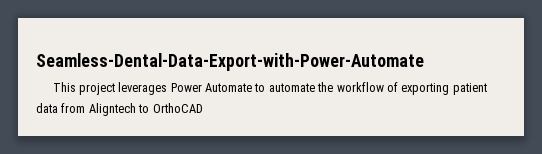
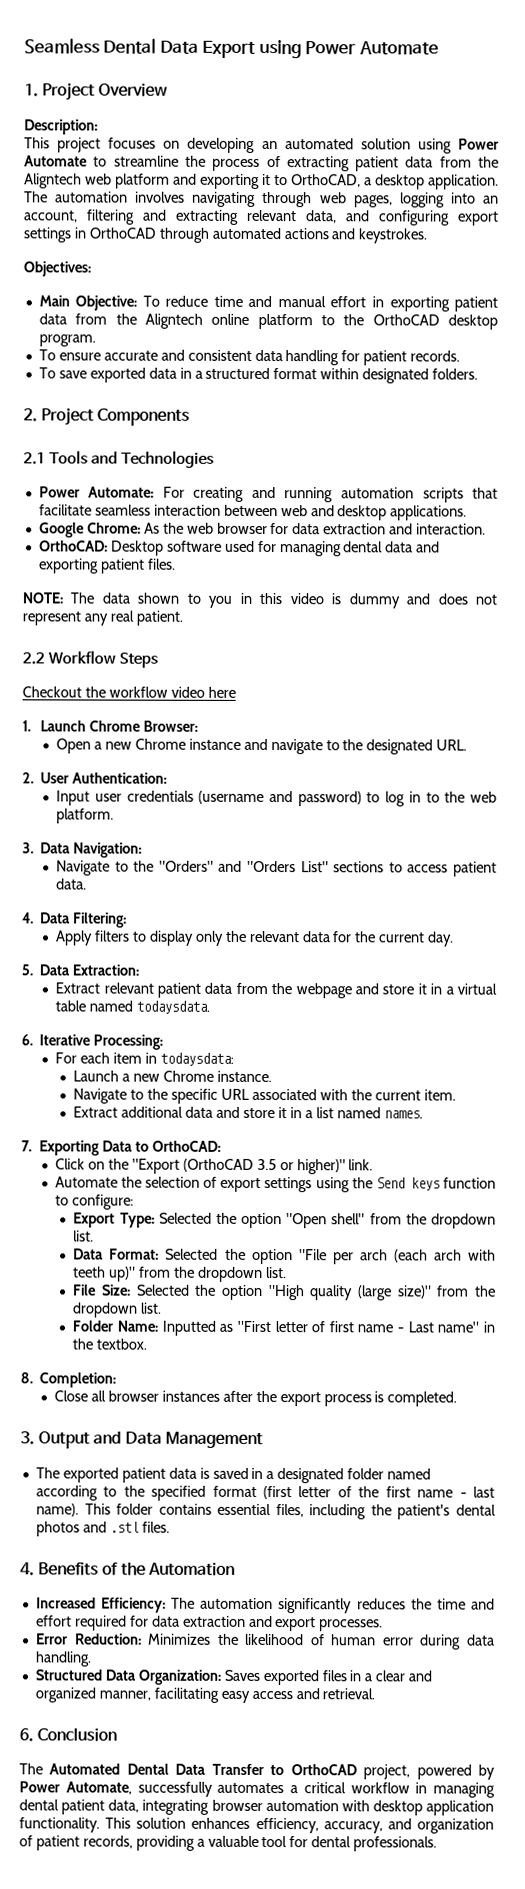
[36,53,424,71] [52,82,487,95] [36,103,203,116] Seamless-Dental-Data-Export-with-Power-Automate // This project leverages Power Automate to automate the workflow of exporting patient data from Aligntech to OrthoCAD -> [24,38,439,59] [24,82,169,101] [24,119,98,135] [24,137,499,154] [24,155,500,172] [24,173,499,190] [24,191,499,208] [24,209,499,226] [23,227,429,244] [23,261,91,277] [38,295,499,312] [38,313,499,330] [38,334,96,347] [38,349,461,366] [38,367,479,384] [23,407,191,426] [23,450,215,468] [38,486,499,503] [38,504,468,521] [38,522,487,538] [38,540,441,557] [38,558,176,574] [22,592,497,609] [22,610,183,626] [22,650,159,668] [22,686,236,698] [22,720,199,732] [56,738,468,755] [22,772,168,784] [56,790,498,807] [56,808,115,824] [22,842,143,858] [56,860,498,877] [56,878,88,890] [22,912,128,928] [55,930,455,947] [21,964,140,976] [55,982,498,999] [55,1000,210,1014] [21,1034,164,1050] [55,1052,234,1066] [73,1070,273,1083] [73,1088,456,1104] [73,1106,423,1119] [21,1140,221,1156] [55,1158,374,1175] [55,1176,496,1193] [55,1194,135,1210] [73,1212,497,1229] [73,1230,95,1242] [73,1248,497,1265] [73,1266,287,1283] [73,1284,496,1301] [72,1302,162,1318] [72,1320,495,1336] [72,1338,148,1350] [20,1372,117,1388] [54,1390,458,1407] [20,1431,263,1449] [35,1467,432,1484] [35,1485,496,1501] [35,1503,497,1520] [35,1521,170,1537] [20,1562,235,1576] [35,1597,496,1614] [35,1615,384,1632] [35,1633,496,1650] [34,1651,92,1667] [34,1669,433,1686] [34,1687,376,1703] [19,1727,118,1742] [19,1763,496,1780] [19,1781,495,1798] [19,1799,494,1816] [19,1817,494,1834] [19,1835,438,1852] Seamless Dental Data Export using Power Automate // 1. Project Overview // Description: // This project focuses on developing an automated solution using Power Automate to streamline the process of extracting patient data from the Aligntech web platform and exporting it to OrthoCAD, a desktop application. The automation involves navigating through web pages, logging into an account, filtering and extracting relevant data, and configuring export settings in OrthoCAD through automated actions and keystrokes. // Objectives: // Main Objective: To reduce time and manual effort in exporting patient data from the Aligntech online platform to the OrthoCAD desktop program. // To ensure accurate and consistent data handling for patient records. // To save exported data in a structured format within designated folders. // 2. Project Components // 2.1 Tools and Technologies // Power Automate: For creating and running automation scripts that facilitate seamless interaction between web and desktop applications. // Google Chrome: As the web browser for data extraction and interaction. // OrthoCAD: Desktop software used for managing dental data and exporting patient files. // NOTE: The data shown to you in this video is dummy and does not represent any real patient. // 2.2 Workflow Steps // Checkout the workflow video here // 1. Launch Chrome Browser: // Open a new Chrome instance and navigate to the designated URL. // 2. User Authentication: // Input user credentials (username and password) to log in to the web platform. // 3. Data Navigation: // Navigate to the "Orders" and "Orders List" sections to access patient data. // 4. Data Filtering: // Apply filters to display only the relevant data for the current day. // 5. Data Extraction: // Extract relevant patient data from the webpage and store it in a virtual table named todaysdata. // 6. Iterative Processing: // For each item in todaysdata: // Launch a new Chrome instance. // Navigate to the specific URL associated with the current item. // Extract additional data and store it in a list named names. // 7. Exporting Data to OrthoCAD: // Click on the "Export (OrthoCAD 3.5 or higher)" link. // Automate the selection of export settings using the Send keys function to configure: // Export Type: Selected the option "Open shell" from the dropdown list. // Data Format: Selected the option "File per arch (each arch with teeth up)" from the dropdown list. // File Size: Selected the option "High quality (large size)" from the dropdown list. // Folder Name: Inputted as "First letter of first name - Last name" in the textbox. // 8. Completion: // Close all browser instances after the export process is completed. // 3. Output and Data Management // The exported patient data is saved in a designated folder named according to the specified format (first letter of the first name - last name). This folder contains essential files, including the patient's dental photos and .stl files. // 4. Benefits of the Automation // Increased Efficiency: The automation significantly reduces the time and effort required for data extraction and export processes. // Error Reduction: Minimizes the likelihood of human error during data handling. // Structured Data Organization: Saves exported files in a clear and organized manner, facilitating easy access and retrieval. // 6. Conclusion // The Automated Dental Data Transfer to OrthoCAD project, powered by Power Automate, successfully automates a critical workflow in managing dental patient data, integrating browser automation with desktop application functionality. This solution enhances efficiency, accuracy, and organization of patient records, providing a valuable tool for dental professionals.

